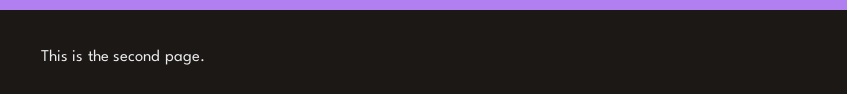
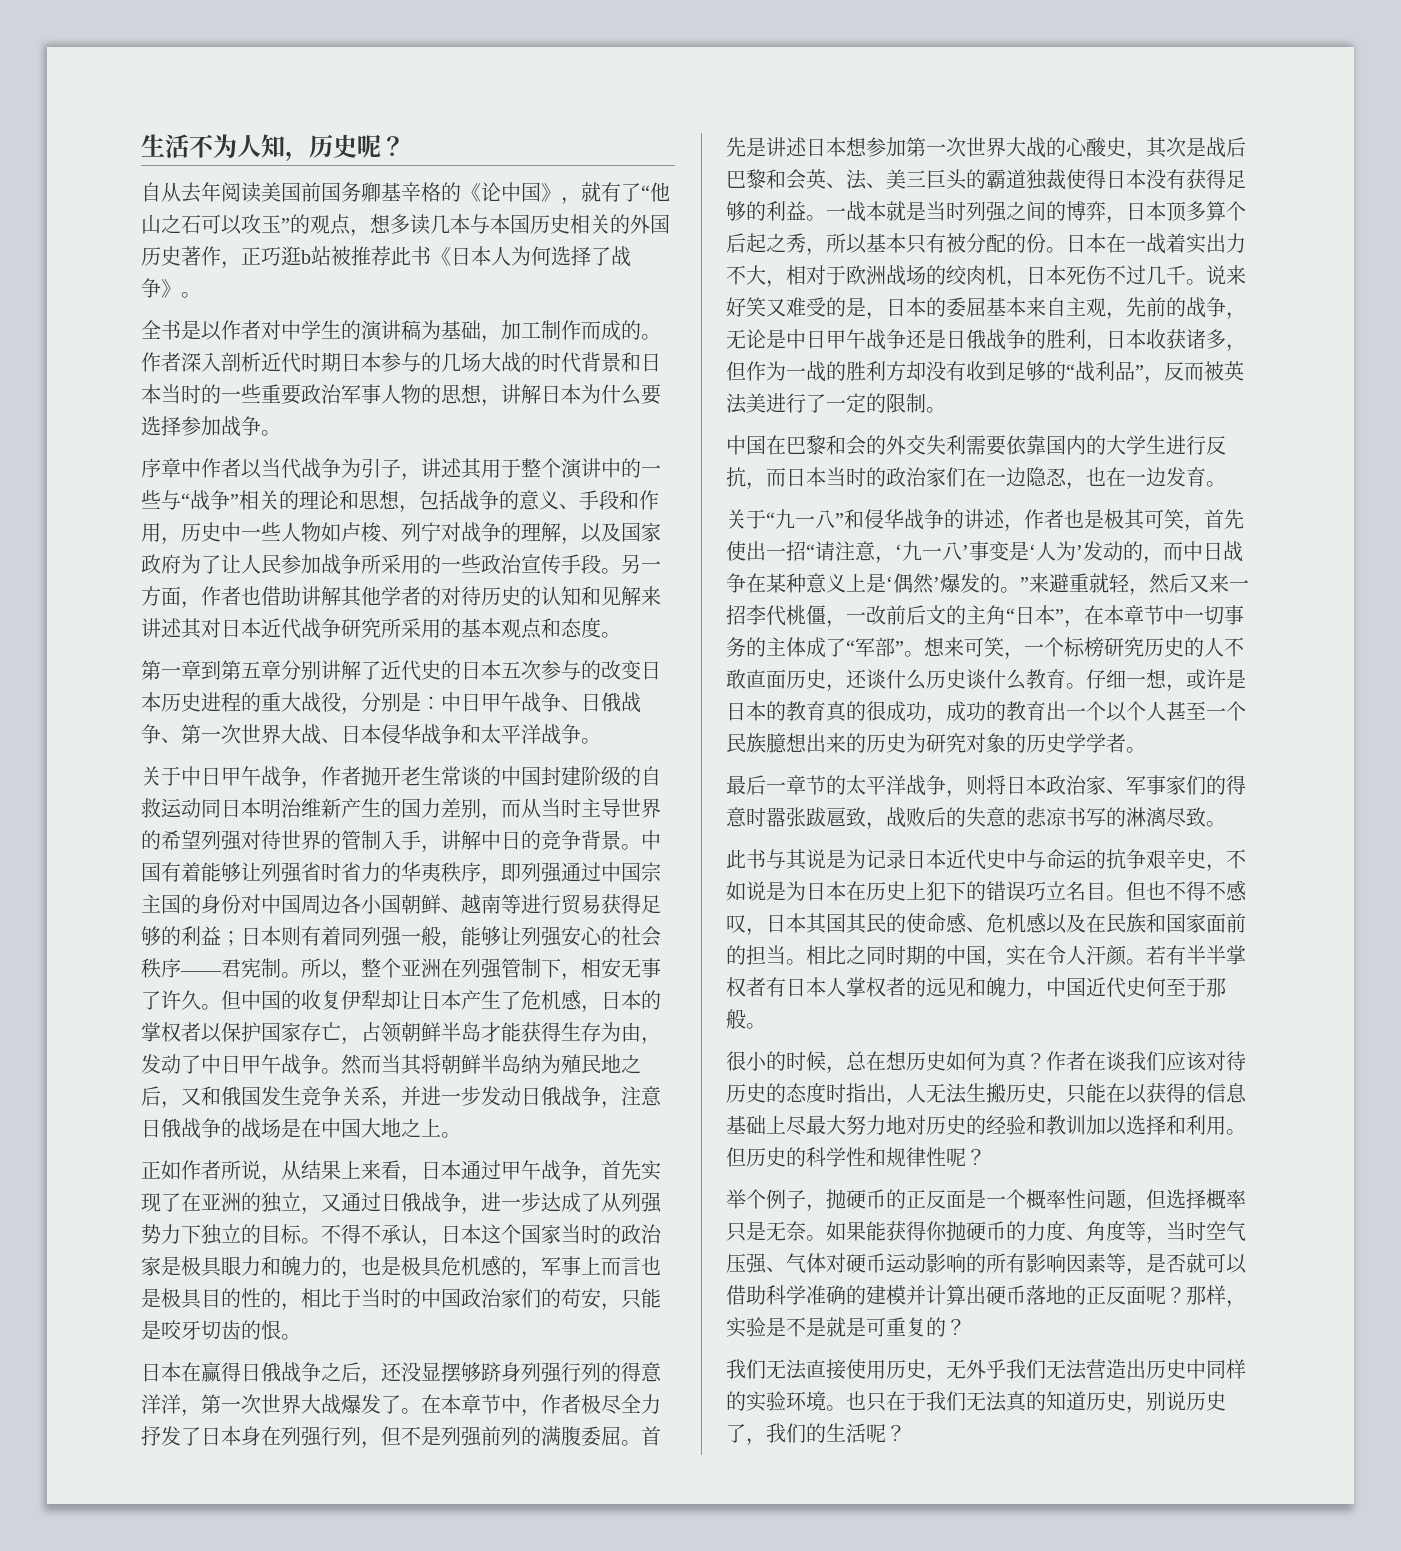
[41,49,205,65] This is the second page. -> [141,134,405,161] [141,182,670,205] [141,214,670,237] [141,246,631,269] [141,278,201,298] [141,320,661,343] [141,352,661,373] [141,384,661,407] [141,416,281,437] [141,458,661,481] [141,490,659,513] [141,522,661,545] [141,554,661,575] [141,586,661,609] [141,617,621,639] [141,660,661,681] [141,692,641,715] [141,724,601,745] [141,766,661,789] [141,798,661,821] [141,830,661,853] [141,862,661,885] [141,894,661,915] [141,926,661,949] [141,958,661,981] [141,989,661,1013] [141,1022,661,1045] [141,1054,641,1075] [141,1086,662,1109] [141,1118,461,1139] [141,1160,661,1183] [141,1192,662,1215] [141,1224,662,1247] [141,1255,661,1279] [141,1288,661,1311] [141,1320,301,1340] [141,1362,662,1385] [141,1394,661,1417] [141,1426,661,1449] [726,137,1246,160] [726,169,1246,190] [726,201,1246,224] [726,233,1246,256] [726,265,1246,288] [726,297,1246,320] [726,329,1246,352] [726,361,1244,384] [726,393,946,414] [726,435,1226,456] [726,467,1226,490] [726,509,1244,532] [726,541,1243,564] [726,573,1249,596] [726,605,1244,628] [726,637,1244,660] [726,669,1246,692] [726,701,1246,724] [726,733,1146,753] [726,775,1246,798] [726,807,1226,830] [726,849,1246,872] [726,880,1247,901] [726,912,1246,936] [726,945,1246,968] [726,977,1226,1000] [726,1009,766,1029] [726,1051,1246,1074] [726,1082,1247,1106] [726,1115,1246,1136] [726,1147,986,1167] [726,1189,1246,1212] [726,1220,1246,1244] [726,1253,1247,1276] [726,1285,1246,1308] [726,1317,966,1338] [726,1359,1246,1382] [726,1391,1226,1414] [726,1423,906,1446] 生活不为人知，历史呢？ // 自从去年阅读美国前国务卿基辛格的《论中国》，就有了“他山之石可以攻玉”的观点，想多读几本与本国历史相关的外国历史著作，正巧逛b站被推荐此书《日本人为何选择了战争》。 // 全书是以作者对中学生的演讲稿为基础，加工制作而成的。作者深入剖析近代时期日本参与的几场大战的时代背景和日本当时的一些重要政治军事人物的思想，讲解日本为什么要选择参加战争。 // 序章中作者以当代战争为引子，讲述其用于整个演讲中的一些与“战争”相关的理论和思想，包括战争的意义、手段和作用，历史中一些人物如卢梭、列宁对战争的理解，以及国家政府为了让人民参加战争所采用的一些政治宣传手段。另一方面，作者也借助讲解其他学者的对待历史的认知和见解来讲述其对日本近代战争研究所采用的基本观点和态度。 // 第一章到第五章分别讲解了近代史的日本五次参与的改变日本历史进程的重大战役，分别是：中日甲午战争、日俄战争、第一次世界大战、日本侵华战争和太平洋战争。 // 关于中日甲午战争，作者抛开老生常谈的中国封建阶级的自救运动同日本明治维新产生的国力差别，而从当时主导世界的希望列强对待世界的管制入手，讲解中日的竞争背景。中国有着能够让列强省时省力的华夷秩序，即列强通过中国宗主国的身份对中国周边各小国朝鲜、越南等进行贸易获得足够的利益；日本则有着同列强一般，能够让列强安心的社会秩序——君宪制。所以，整个亚洲在列强管制下，相安无事了许久。但中国的收复伊犁却让日本产生了危机感，日本的掌权者以保护国家存亡，占领朝鲜半岛才能获得生存为由，发动了中日甲午战争。然而当其将朝鲜半岛纳为殖民地之后，又和俄国发生竞争关系，并进一步发动日俄战争，注意日俄战争的战场是在中国大地之上。 // 正如作者所说，从结果上来看，日本通过甲午战争，首先实现了在亚洲的独立，又通过日俄战争，进一步达成了从列强势力下独立的目标。不得不承认，日本这个国家当时的政治家是极具眼力和魄力的，也是极具危机感的，军事上而言也是极具目的性的，相比于当时的中国政治家们的苟安，只能是咬牙切齿的恨。 // 日本在赢得日俄战争之后，还没显摆够跻身列强行列的得意洋洋，第一次世界大战爆发了。在本章节中，作者极尽全力抒发了日本身在列强行列，但不是列强前列的满腹委屈。首先是讲述日本想参加第一次世界大战的心酸史，其次是战后巴黎和会英、法、美三巨头的霸道独裁使得日本没有获得足够的利益。一战本就是当时列强之间的博弈，日本顶多算个后起之秀，所以基本只有被分配的份。日本在一战着实出力不大，相对于欧洲战场的绞肉机，日本死伤不过几千。说来好笑又难受的是，日本的委屈基本来自主观，先前的战争，无论是中日甲午战争还是日俄战争的胜利，日本收获诸多，但作为一战的胜利方却没有收到足够的“战利品”，反而被英法美进行了一定的限制。 // 中国在巴黎和会的外交失利需要依靠国内的大学生进行反抗，而日本当时的政治家们在一边隐忍，也在一边发育。 // 关于“九一八”和侵华战争的讲述，作者也是极其可笑，首先使出一招“请注意，‘九一八’事变是‘人为’发动的，而中日战争在某种意义上是‘偶然’爆发的。”来避重就轻，然后又来一招李代桃僵，一改前后文的主角“日本”，在本章节中一切事务的主体成了“军部”。想来可笑，一个标榜研究历史的人不敢直面历史，还谈什么历史谈什么教育。仔细一想，或许是日本的教育真的很成功，成功的教育出一个以个人甚至一个民族臆想出来的历史为研究对象的历史学学者。 // 最后一章节的太平洋战争，则将日本政治家、军事家们的得意时嚣张跋扈致，战败后的失意的悲凉书写的淋漓尽致。 // 此书与其说是为记录日本近代史中与命运的抗争艰辛史，不如说是为日本在历史上犯下的错误巧立名目。但也不得不感叹，日本其国其民的使命感、危机感以及在民族和国家面前的担当。相比之同时期的中国，实在令人汗颜。若有半半掌权者有日本人掌权者的远见和魄力，中国近代史何至于那般。 // 很小的时候，总在想历史如何为真？作者在谈我们应该对待历史的态度时指出，人无法生搬历史，只能在以获得的信息基础上尽最大努力地对历史的经验和教训加以选择和利用。但历史的科学性和规律性呢？ // 举个例子，抛硬币的正反面是一个概率性问题，但选择概率只是无奈。如果能获得你抛硬币的力度、角度等，当时空气压强、气体对硬币运动影响的所有影响因素等，是否就可以借助科学准确的建模并计算出硬币落地的正反面呢？那样，实验是不是就是可重复的？ // 我们无法直接使用历史，无外乎我们无法营造出历史中同样的实验环境。也只在于我们无法真的知道历史，别说历史了，我们的生活呢？

